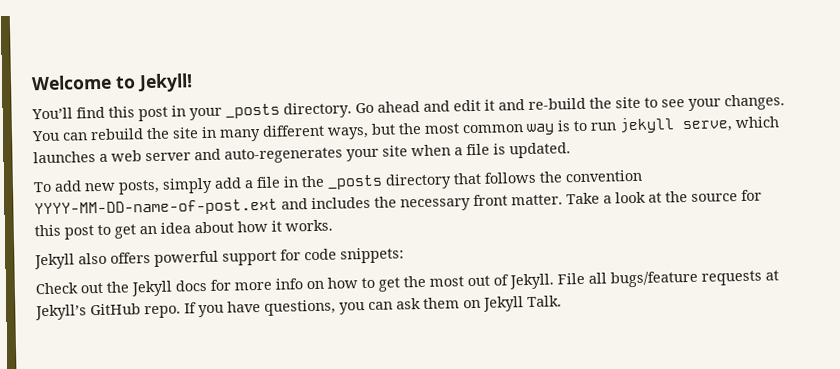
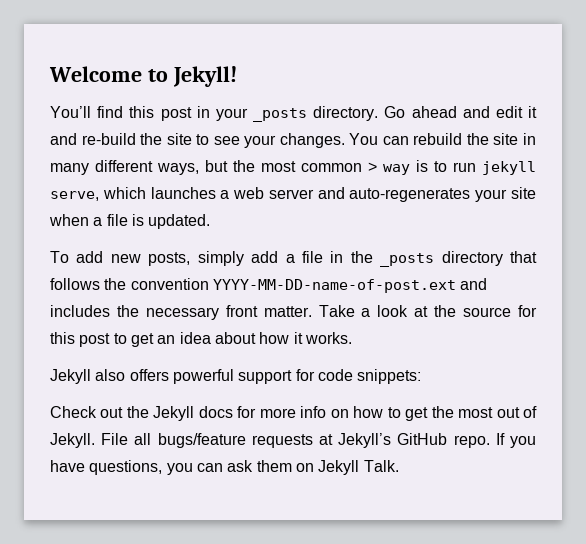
(524, 129) none -> [368,162,377,172] >

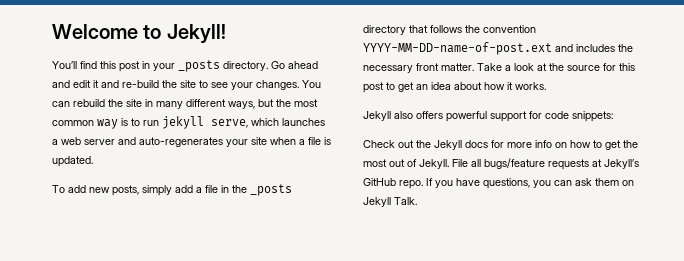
[368,162,377,172] > -> (94, 123) none

